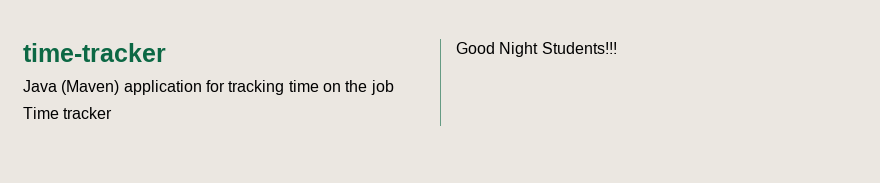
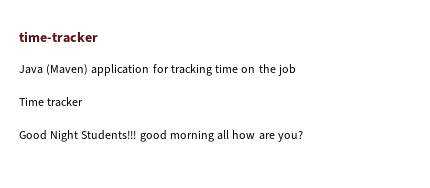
(617, 48) none -> [139,130,303,142] good morning all how are you?

